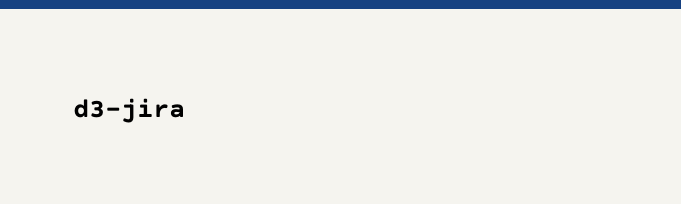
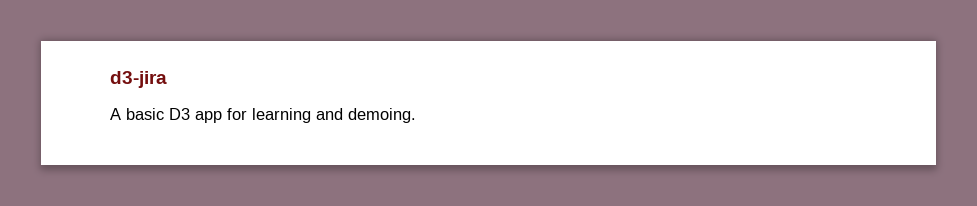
(185, 110) none -> [110,108,416,123] // A basic D3 app for learning and demoing.

